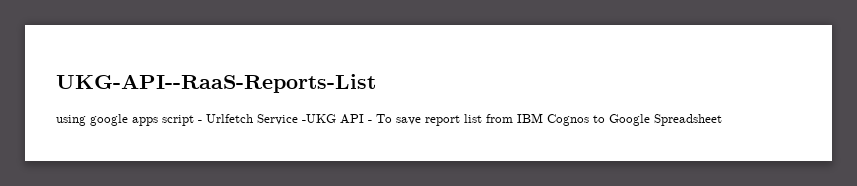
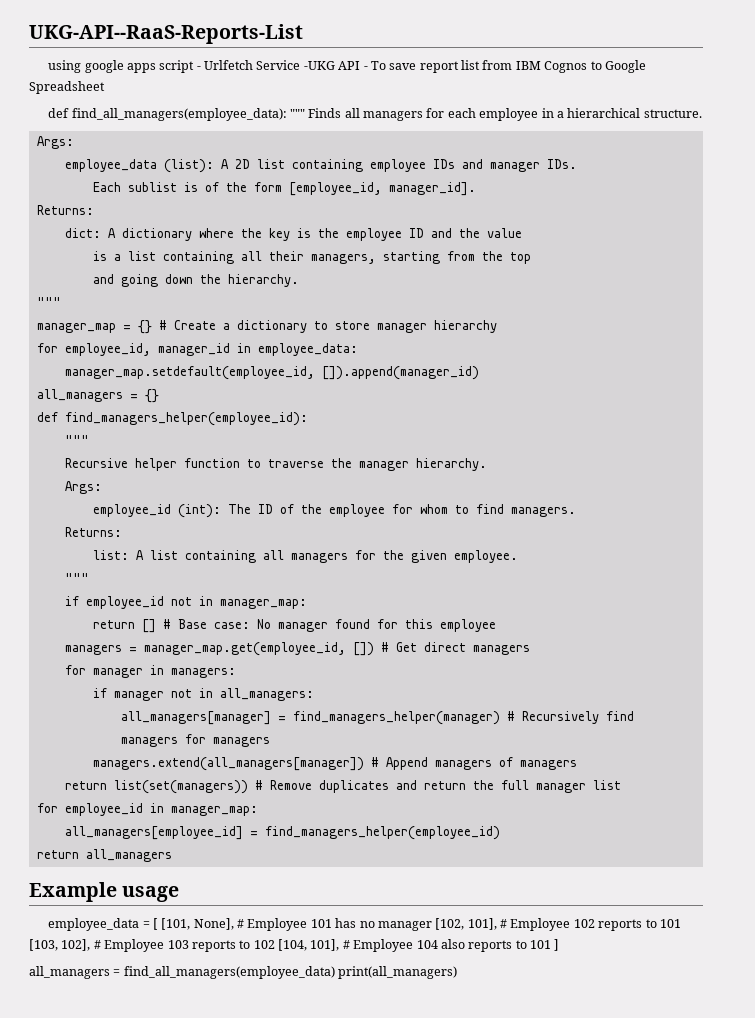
(722, 120) none -> [48,108,702,121] [36,136,74,149] [64,159,577,173] [92,182,476,196] [36,205,94,215] [64,228,522,241] [92,251,531,264] [92,274,299,287] [36,297,61,307] [36,320,497,334] [36,343,358,356] [64,366,479,380] [36,389,159,403] [36,412,308,426] [64,435,89,445] [64,458,487,471] [64,481,102,494] [92,504,576,518] [64,527,122,537] [92,550,518,563] [64,573,89,583] [64,596,307,609] [92,619,496,633] [64,642,530,656] [64,665,236,678] [92,688,314,701] [120,711,634,725] [120,734,270,747] [92,757,577,771] [64,780,621,794] [36,803,258,816] [64,826,500,840] [36,849,172,862] [29,882,180,902] [48,918,681,931] [29,939,560,952] [29,966,458,979] // def find_all_managers(employee_data): """ Finds all managers for each employee in a hierarchical structure. // Args: // employee_data (list): A 2D list containing employee IDs and manager IDs. // Each sublist is of the form [employee_id, manager_id]. // Returns: // dict: A dictionary where the key is the employee ID and the value // is a list containing all their managers, starting from the top // and going down the hierarchy. // """ // manager_map = {} # Create a dictionary to store manager hierarchy // for employee_id, manager_id in employee_data: // manager_map.setdefault(employee_id, []).append(manager_id) // all_managers = {} // def find_managers_helper(employee_id): // """ // Recursive helper function to traverse the manager hierarchy. // Args: // employee_id (int): The ID of the employee for whom to find managers. // Returns: // list: A list containing all managers for the given employee. // """ // if employee_id not in manager_map: // return [] # Base case: No manager found for this employee // managers = manager_map.get(employee_id, []) # Get direct managers // for manager in managers: // if manager not in all_managers: // all_managers[manager] = find_managers_helper(manager) # Recursively find managers for managers // managers.extend(all_managers[manager]) # Append managers of managers // return list(set(managers)) # Remove duplicates and return the full manager list // for employee_id in manager_map: // all_managers[employee_id] = find_managers_helper(employee_id) // return all_managers // Example usage // employee_data = [ [101, None], # Employee 101 has no manager [102, 101], # Employee 102 reports to 101 [103, 102], # Employee 103 reports to 102 [104, 101], # Employee 104 also reports to 101 ] // all_managers = find_all_managers(employee_data) print(all_managers)

